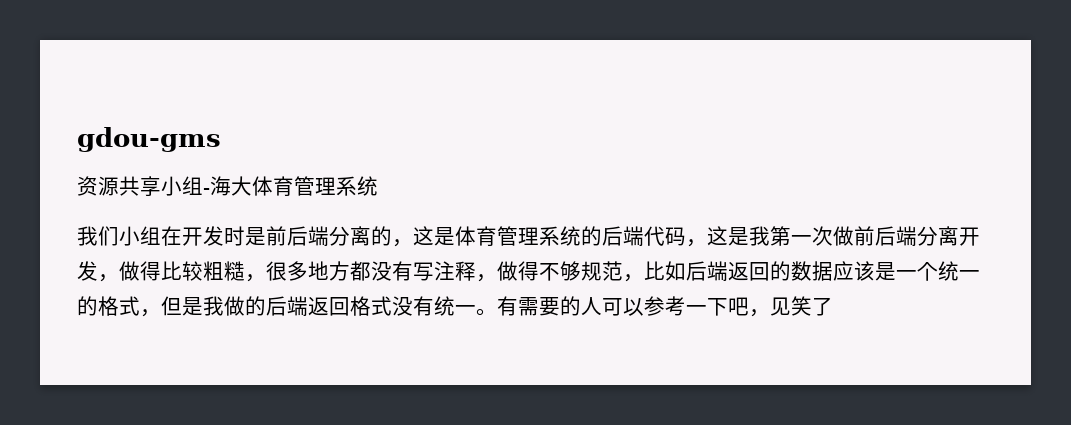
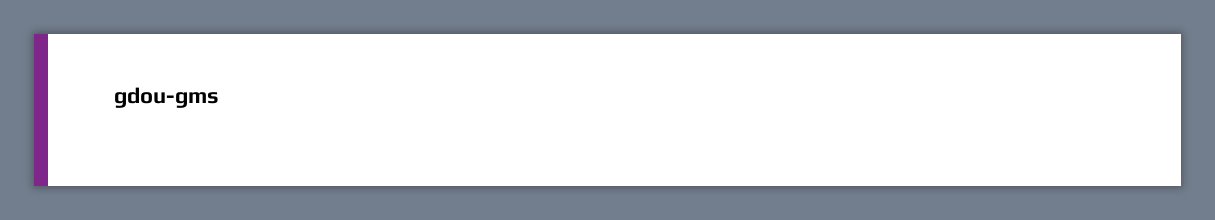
[77,176,378,197] [77,226,980,247] [77,261,980,282] [77,296,833,317] // 资源共享小组-海大体育管理系统 // 我们小组在开发时是前后端分离的，这是体育管理系统的后端代码，这是我第一次做前后端分离开发，做得比较粗糙，很多地方都没有写注释，做得不够规范，比如后端返回的数据应该是一个统一的格式，但是我做的后端返回格式没有统一。有需要的人可以参考一下吧，见笑了 -> (219, 97) none

